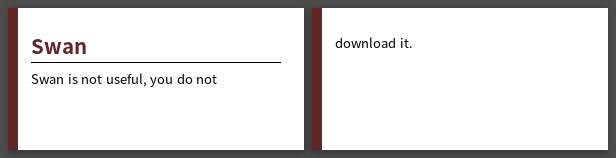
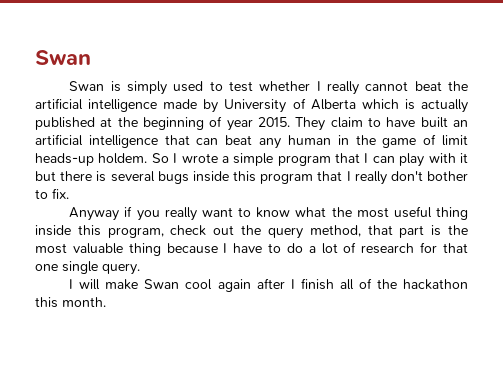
[81,73,218,87] [335,37,413,48] not useful, you do not download it. -> [126,81,469,95] [35,98,468,113] [35,116,468,131] [35,134,468,149] [35,153,468,167] [35,171,469,185] [35,188,69,199] [69,206,469,221] [35,225,468,239] [35,242,469,256] [35,261,140,275] [69,278,469,292] [35,297,106,308] simply used to test whether I really cannot beat the artificial intelligence made by University of Alberta which is actually published at the beginning of year 2015. They claim to have built an artificial intelligence that can beat any human in the game of limit heads-up holdem. So I wrote a simple program that I can play with it but there is several bugs inside this program that I really don't bother to fix. // Anyway if you really want to know what the most useful thing inside this program, check out the query method, that part is the most valuable thing because I have to do a lot of research for that one single query. // I will make Swan cool again after I finish all of the hackathon this month.

